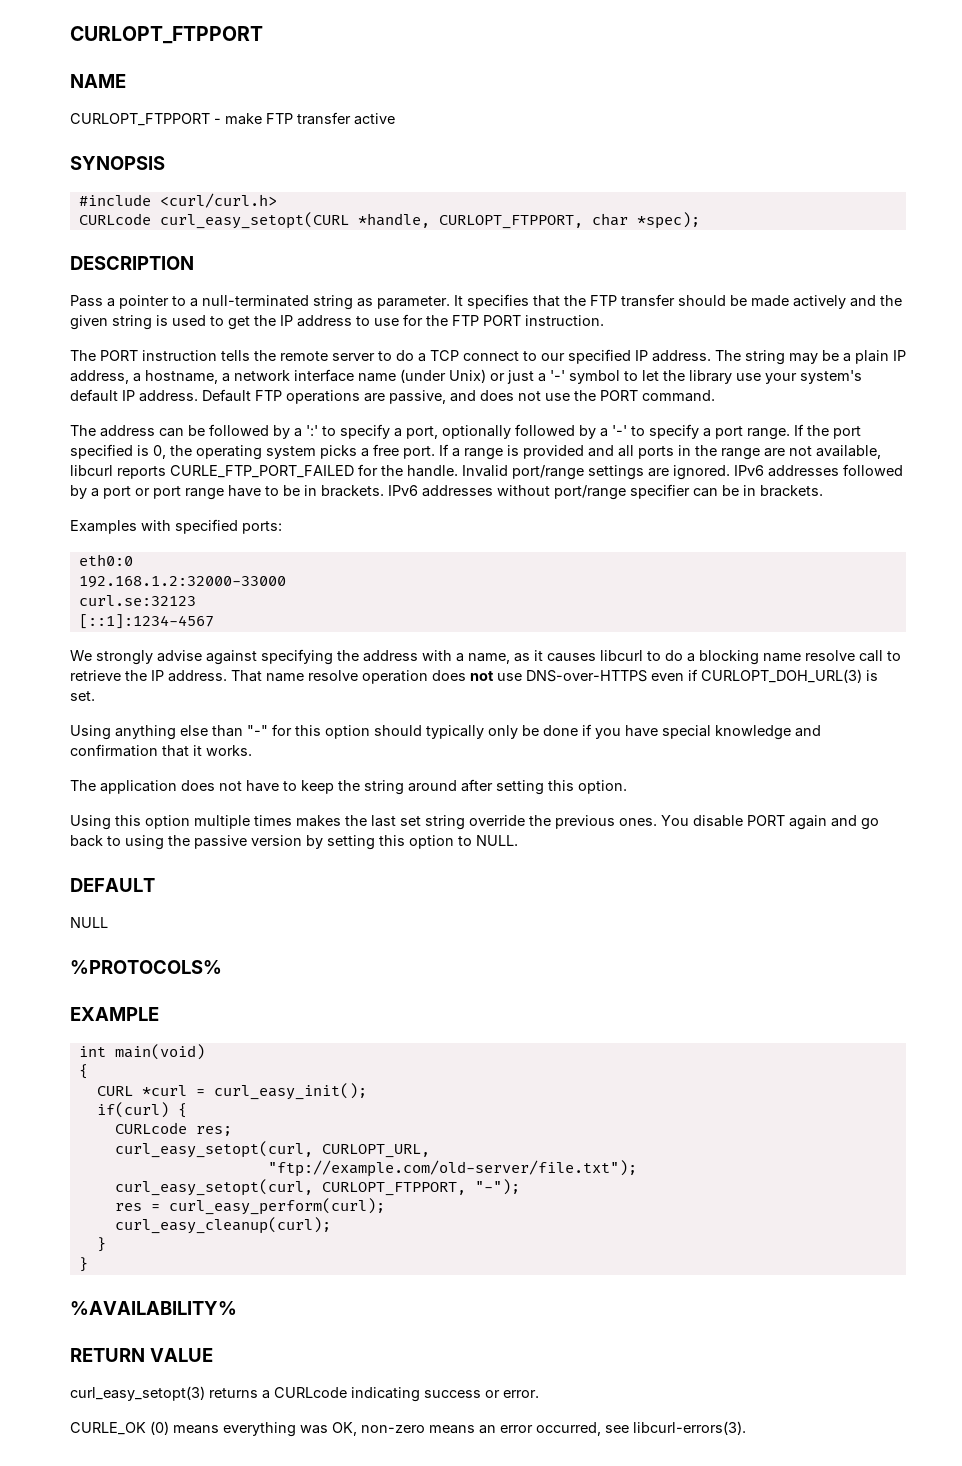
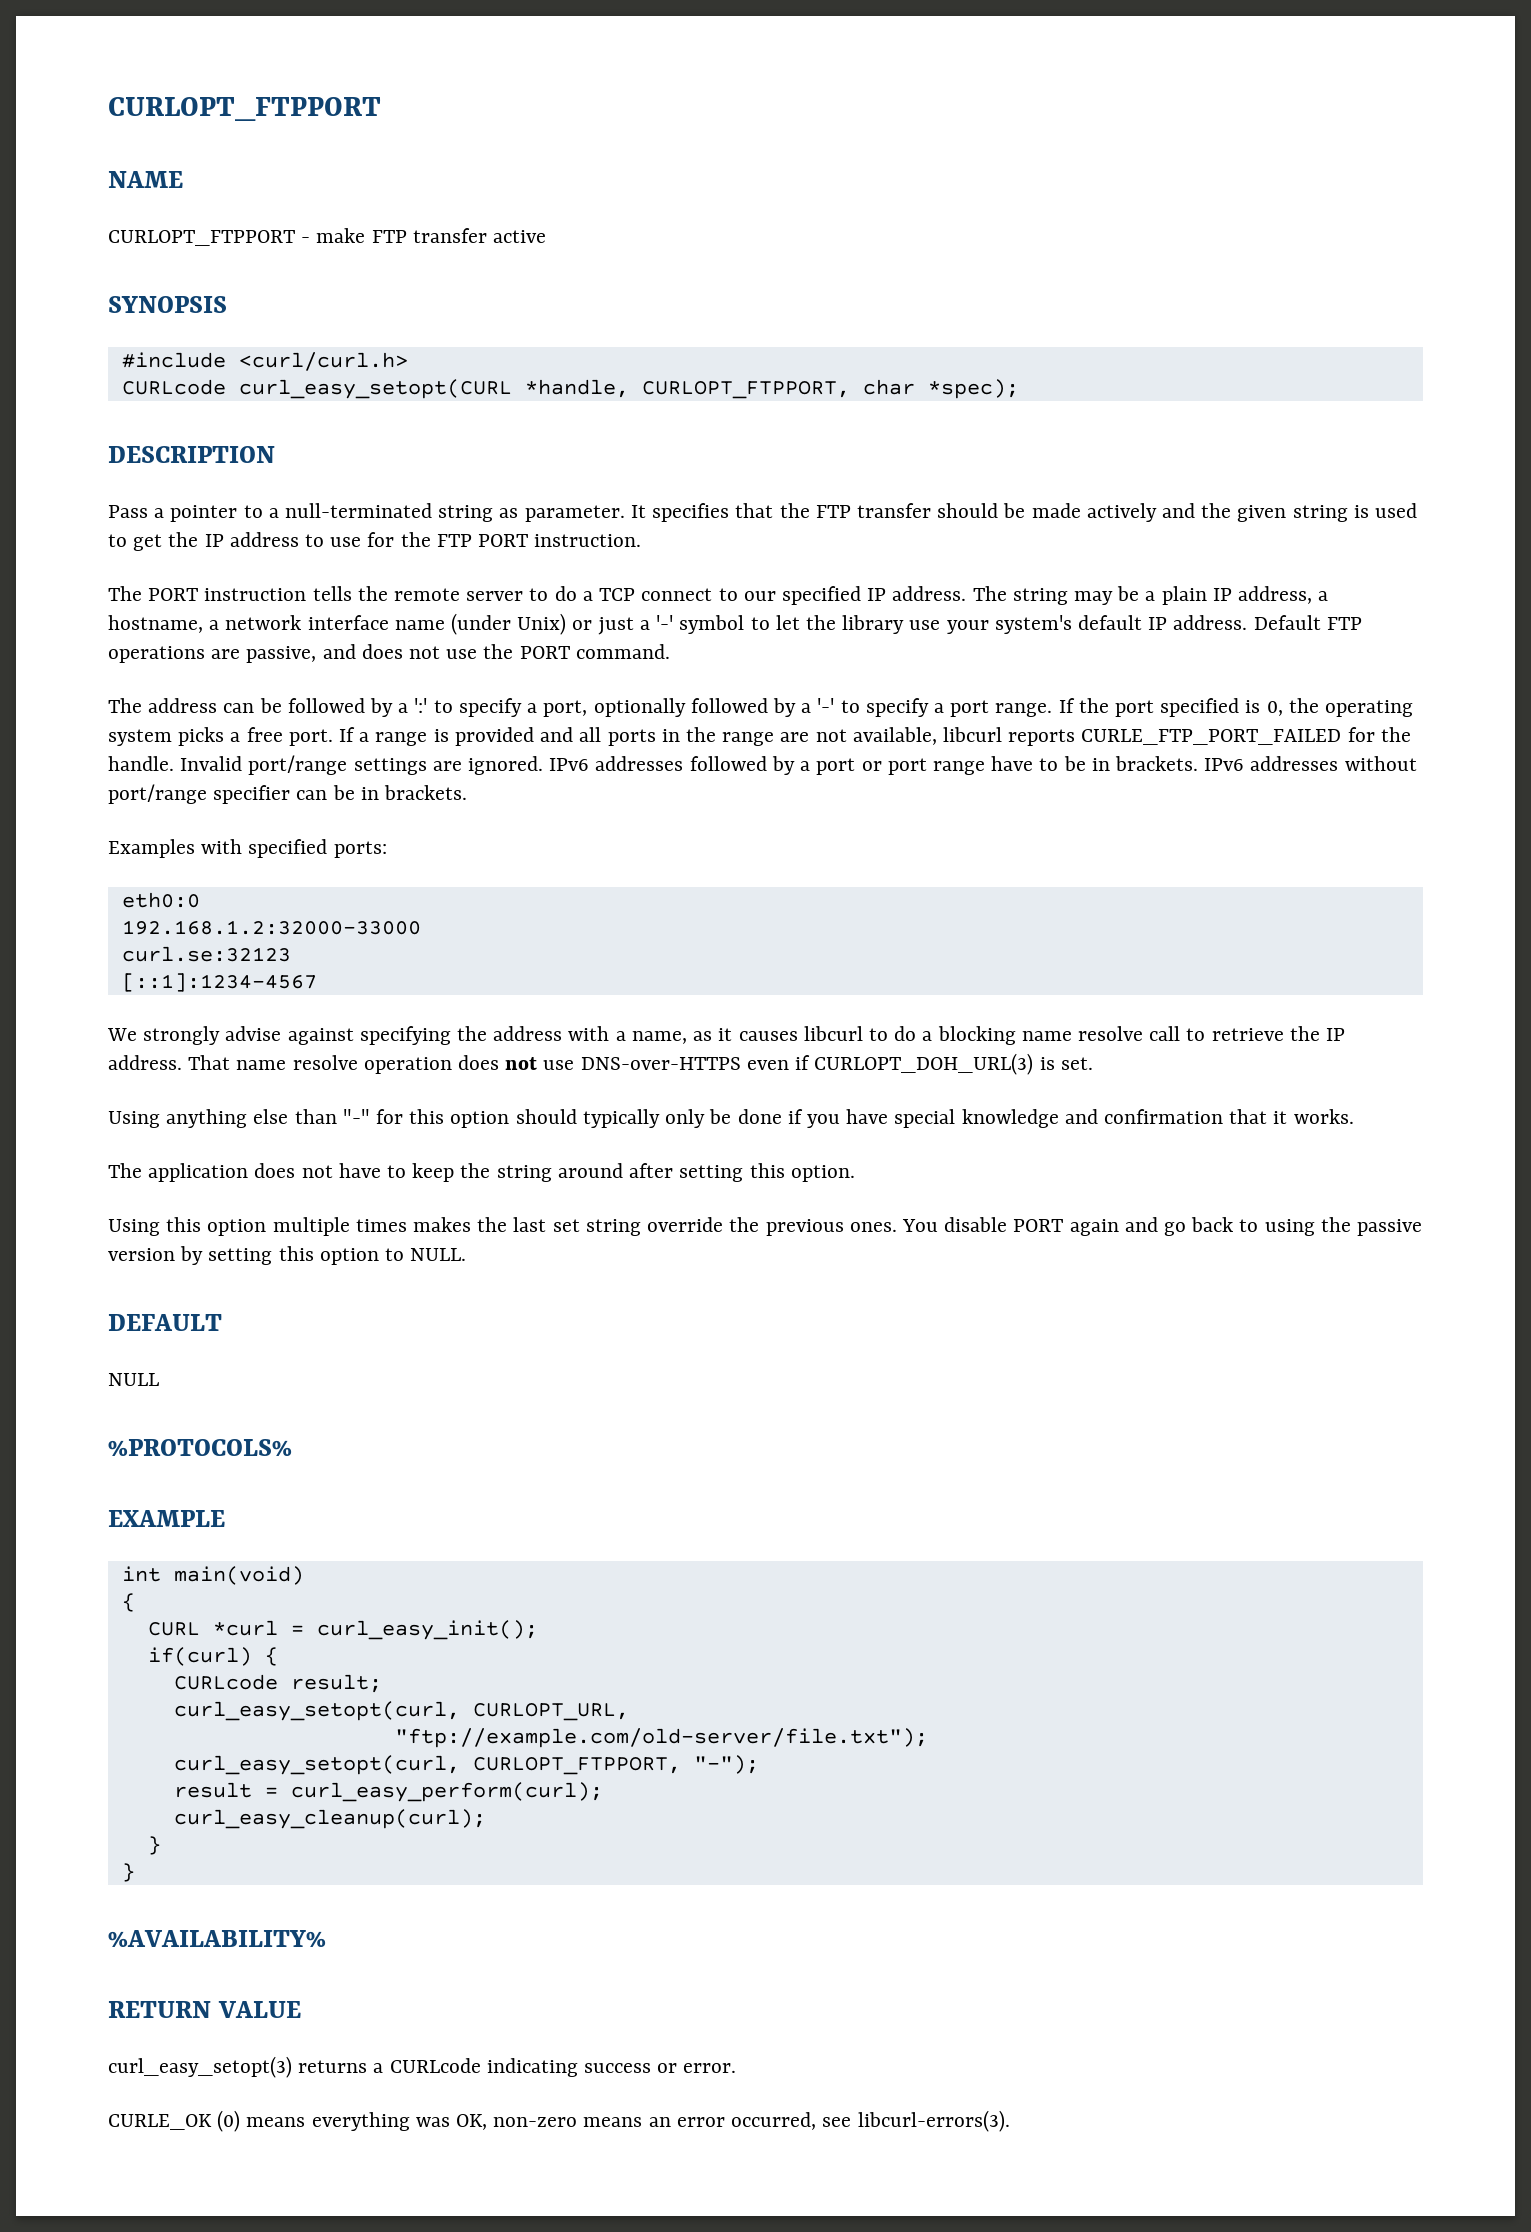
[195,1126,232,1136] res; -> [290,1674,382,1693] result;
[114,1203,142,1211] res -> [173,1782,252,1798] result

